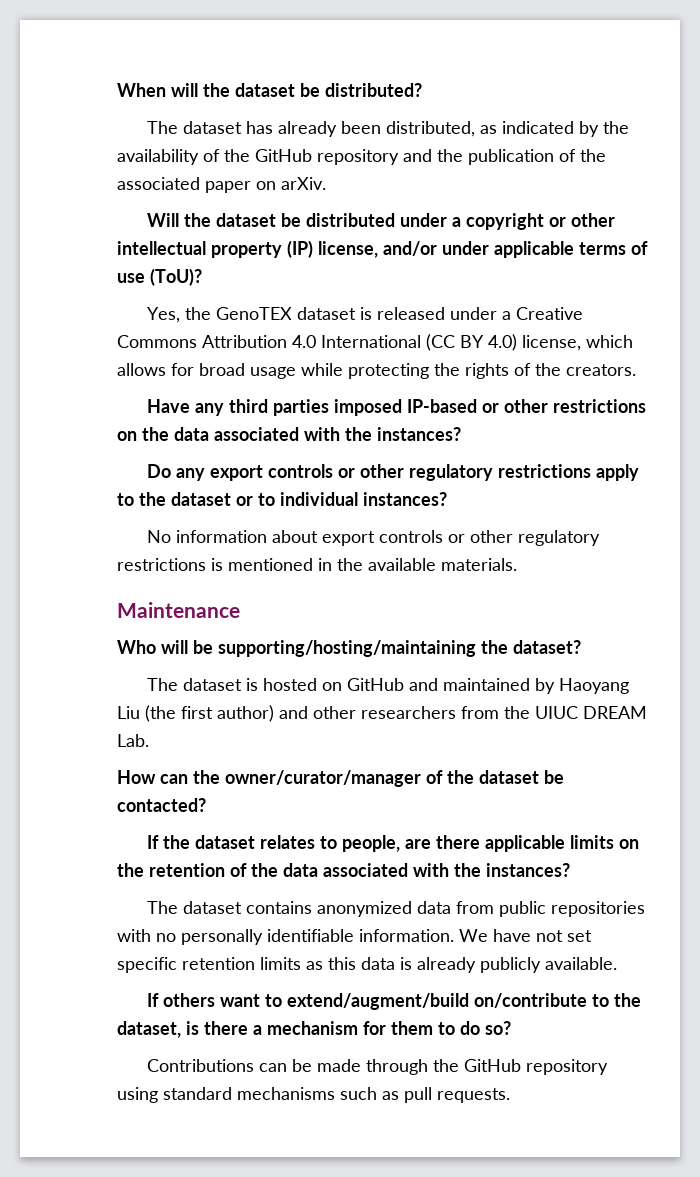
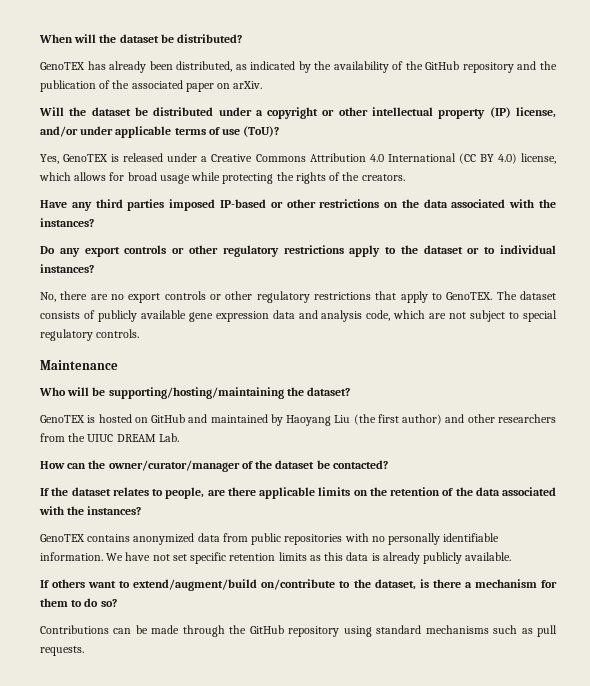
[146,121,242,134] The dataset -> [40,62,85,70] GenoTEX
[184,307,356,320] the GenoTEX dataset -> [63,154,109,162] GenoTEX
[146,530,600,546] [117,558,517,571] No information about export controls or other regulatory restrictions is mentioned in the available materials. -> [40,291,556,303] [40,310,557,322] [40,329,140,341] No, there are no export controls or other regulatory restrictions that apply to GenoTEX. The dataset consists of publicly available gene expression data and analysis code, which are not subject to special regulatory controls.
[146,678,242,691] The dataset -> [40,415,85,423] GenoTEX
[146,901,242,914] The dataset -> [40,534,85,542] GenoTEX

